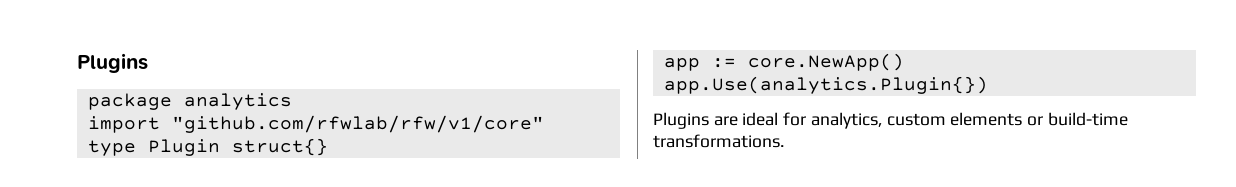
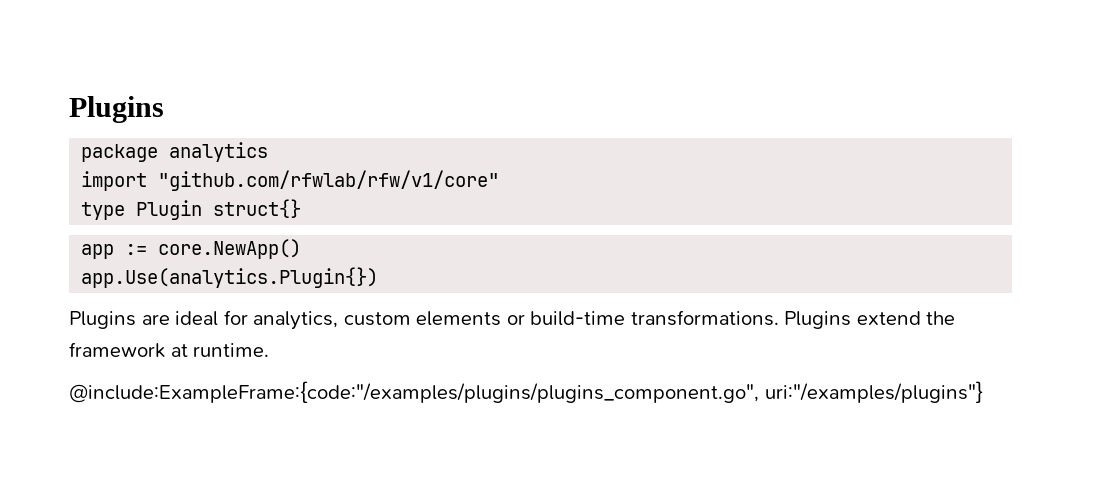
(784, 141) none -> [784,311,956,329] [69,342,270,358] [69,381,983,403] Plugins extend the framework at runtime. // @include:ExampleFrame:{code:"/examples/plugins/plugins_component.go", uri:"/examples/plugins"}

